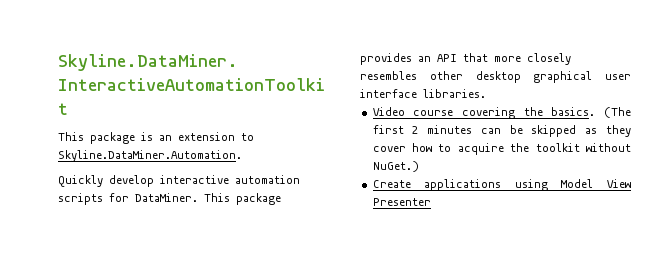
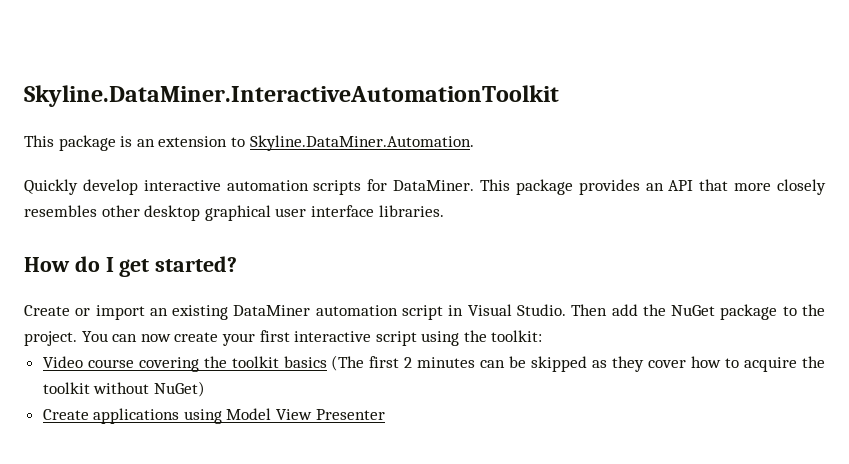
(486, 93) none -> [24,256,238,277] [24,304,825,320] [24,330,543,346] // How do I get started? // Create or import an existing DataMiner automation script in Visual Studio. Then add the NuGet package to the project. You can now create your first interactive script using the toolkit:
[551,107,596,116] basics. -> [231,356,327,368] toolkit basics
[372,161,419,172] NuGet.) -> [153,381,205,397] NuGet)

